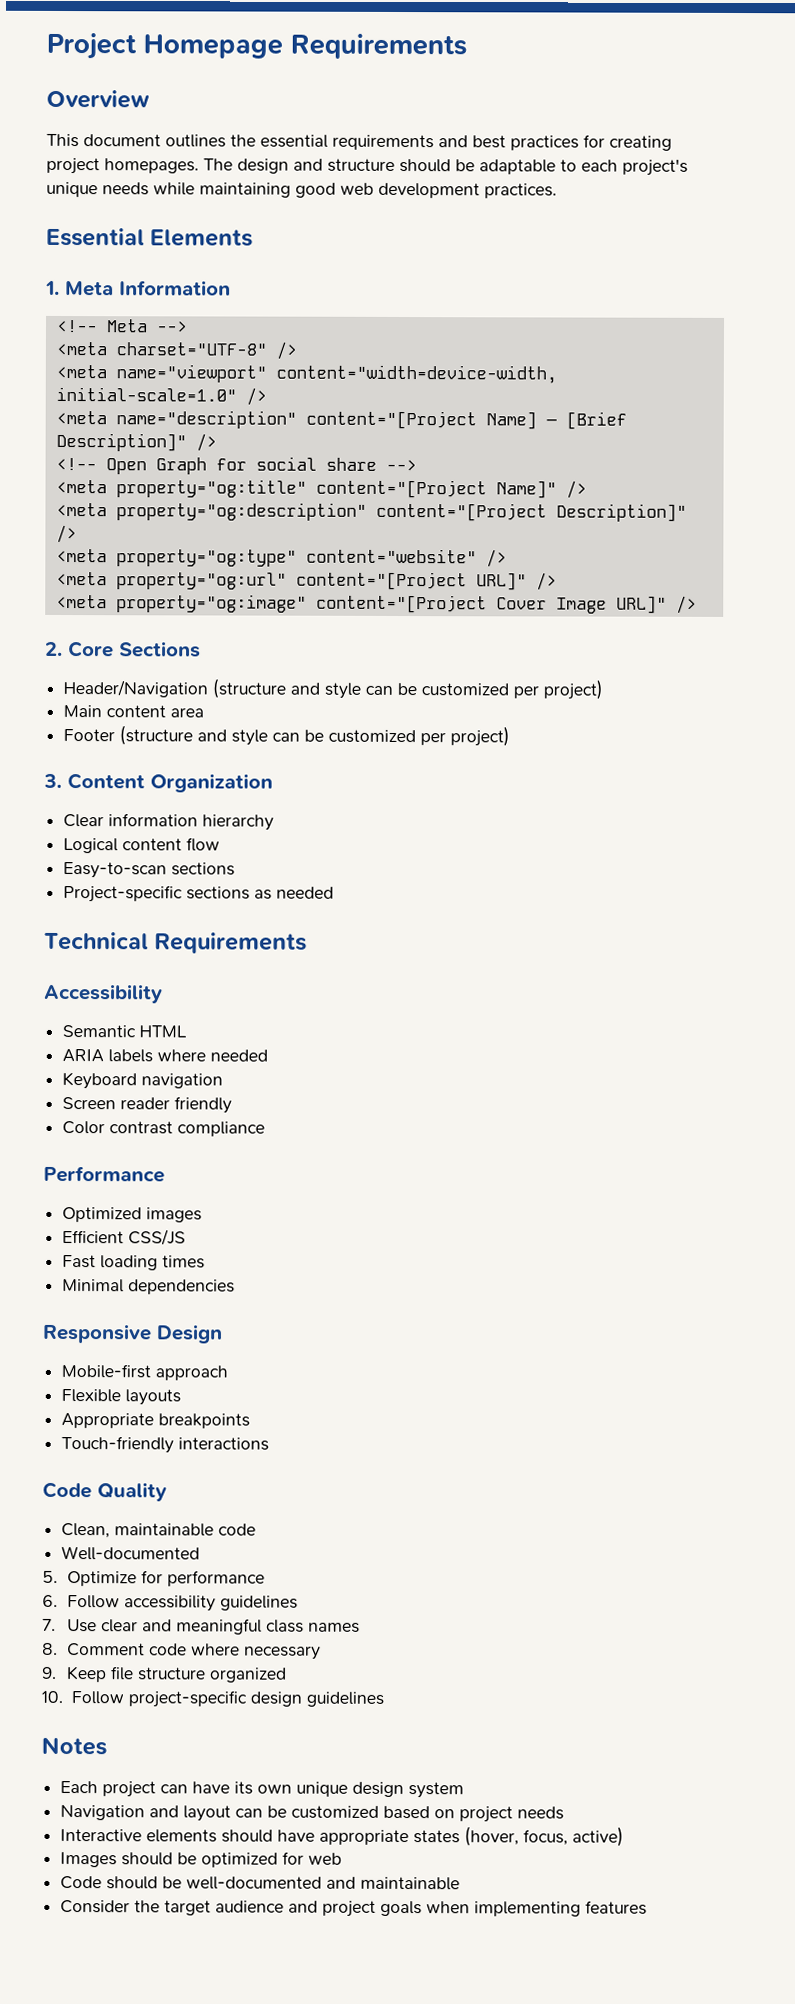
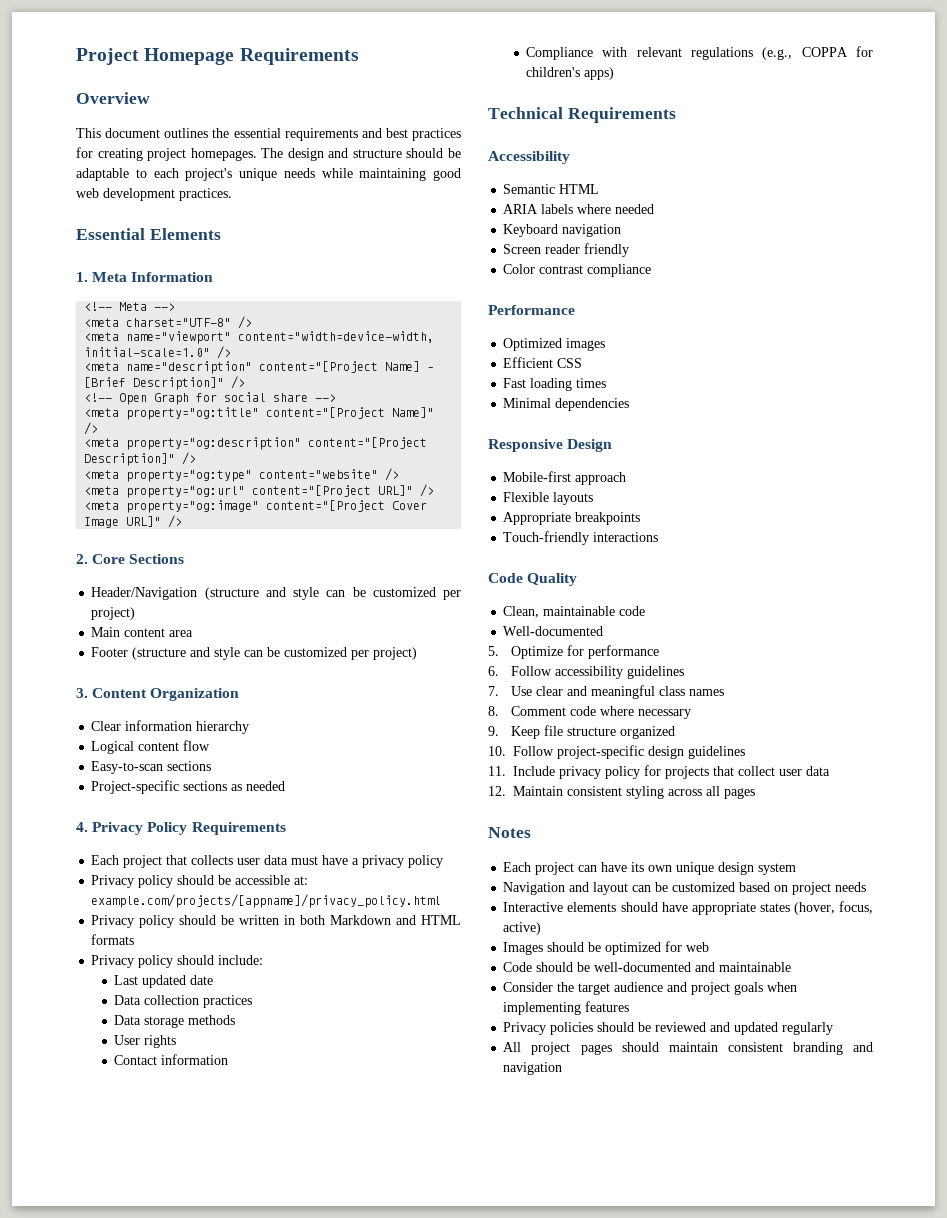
(335, 892) none -> [76,822,286,835] [91,855,444,868] [91,875,309,888] [91,894,442,908] [91,915,461,928] [91,934,135,945] [91,955,264,968] [114,975,214,988] [114,995,253,1008] [114,1015,236,1028] [114,1035,177,1048] [114,1054,229,1065] [526,46,874,60] [526,67,615,80] // 4. Privacy Policy Requirements // Each project that collects user data must have a privacy policy // Privacy policy should be accessible at: example.com/projects/[appname]/privacy_policy.html // Privacy policy should be written in both Markdown and HTML formats // Privacy policy should include: // Last updated date // Data collection practices // Data storage methods // User rights // Contact information // Compliance with relevant regulations (e.g., COPPA for children's apps)
[128,1229,187,1246] CSS/JS -> [557,358,583,368] CSS
(384, 1699) none -> [488,765,830,779] [488,786,755,799] // 11. Include privacy policy for projects that collect user data // 12. Maintain consistent styling across all pages
(648, 1907) none -> [503,1022,834,1035] [503,1042,873,1055] [503,1062,563,1075] // Privacy policies should be reviewed and updated regularly // All project pages should maintain consistent branding and navigation

